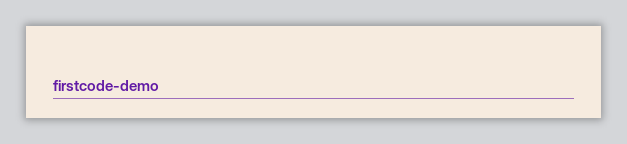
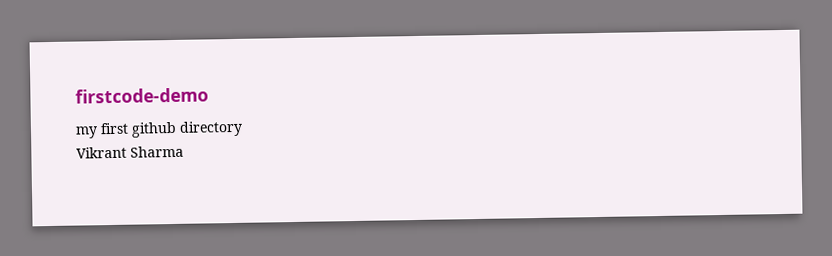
(159, 85) none -> [75,120,243,139] [76,145,184,159] // my first github directory // Vikrant Sharma

